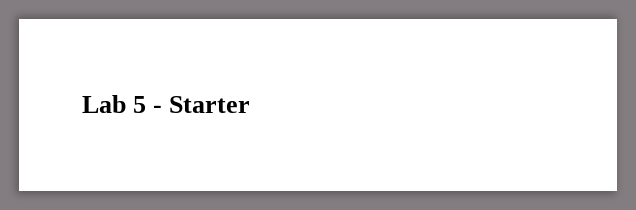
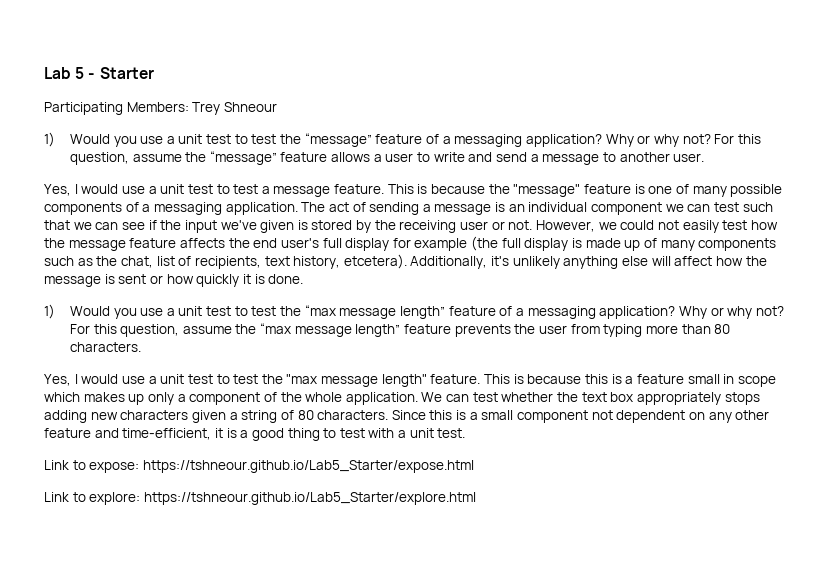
(251, 104) none -> [44,102,277,115] [44,132,761,147] [69,151,705,165] [44,184,783,197] [44,202,773,215] [44,220,778,233] [44,236,777,251] [44,254,767,269] [44,274,304,287] [44,304,784,319] [69,323,731,337] [69,342,141,352] [44,374,776,387] [44,392,760,405] [44,410,770,423] [44,428,466,441] [44,460,474,473] [44,492,476,505] // Participating Members: Trey Shneour // 1) Would you use a unit test to test the “message” feature of a messaging application? Why or why not? For this question, assume the “message” feature allows a user to write and send a message to another user. // Yes, I would use a unit test to test a message feature. This is because the "message" feature is one of many possible components of a messaging application. The act of sending a message is an individual component we can test such that we can see if the input we've given is stored by the receiving user or not. However, we could not easily test how the message feature affects the end user's full display for example (the full display is made up of many components such as the chat, list of recipients, text history, etcetera). Additionally, it's unlikely anything else will affect how the message is sent or how quickly it is done. // 1) Would you use a unit test to test the “max message length” feature of a messaging application? Why or why not? For this question, assume the “max message length” feature prevents the user from typing more than 80 characters. // Yes, I would use a unit test to test the "max message length" feature. This is because this is a feature small in scope which makes up only a component of the whole application. We can test whether the text box appropriately stops adding new characters given a string of 80 characters. Since this is a small component not dependent on any other feature and time-efficient, it is a good thing to test with a unit test. // Link to expose: https://tshneour.github.io/Lab5_Starter/expose.html // Link to explore: https://tshneour.github.io/Lab5_Starter/explore.html

